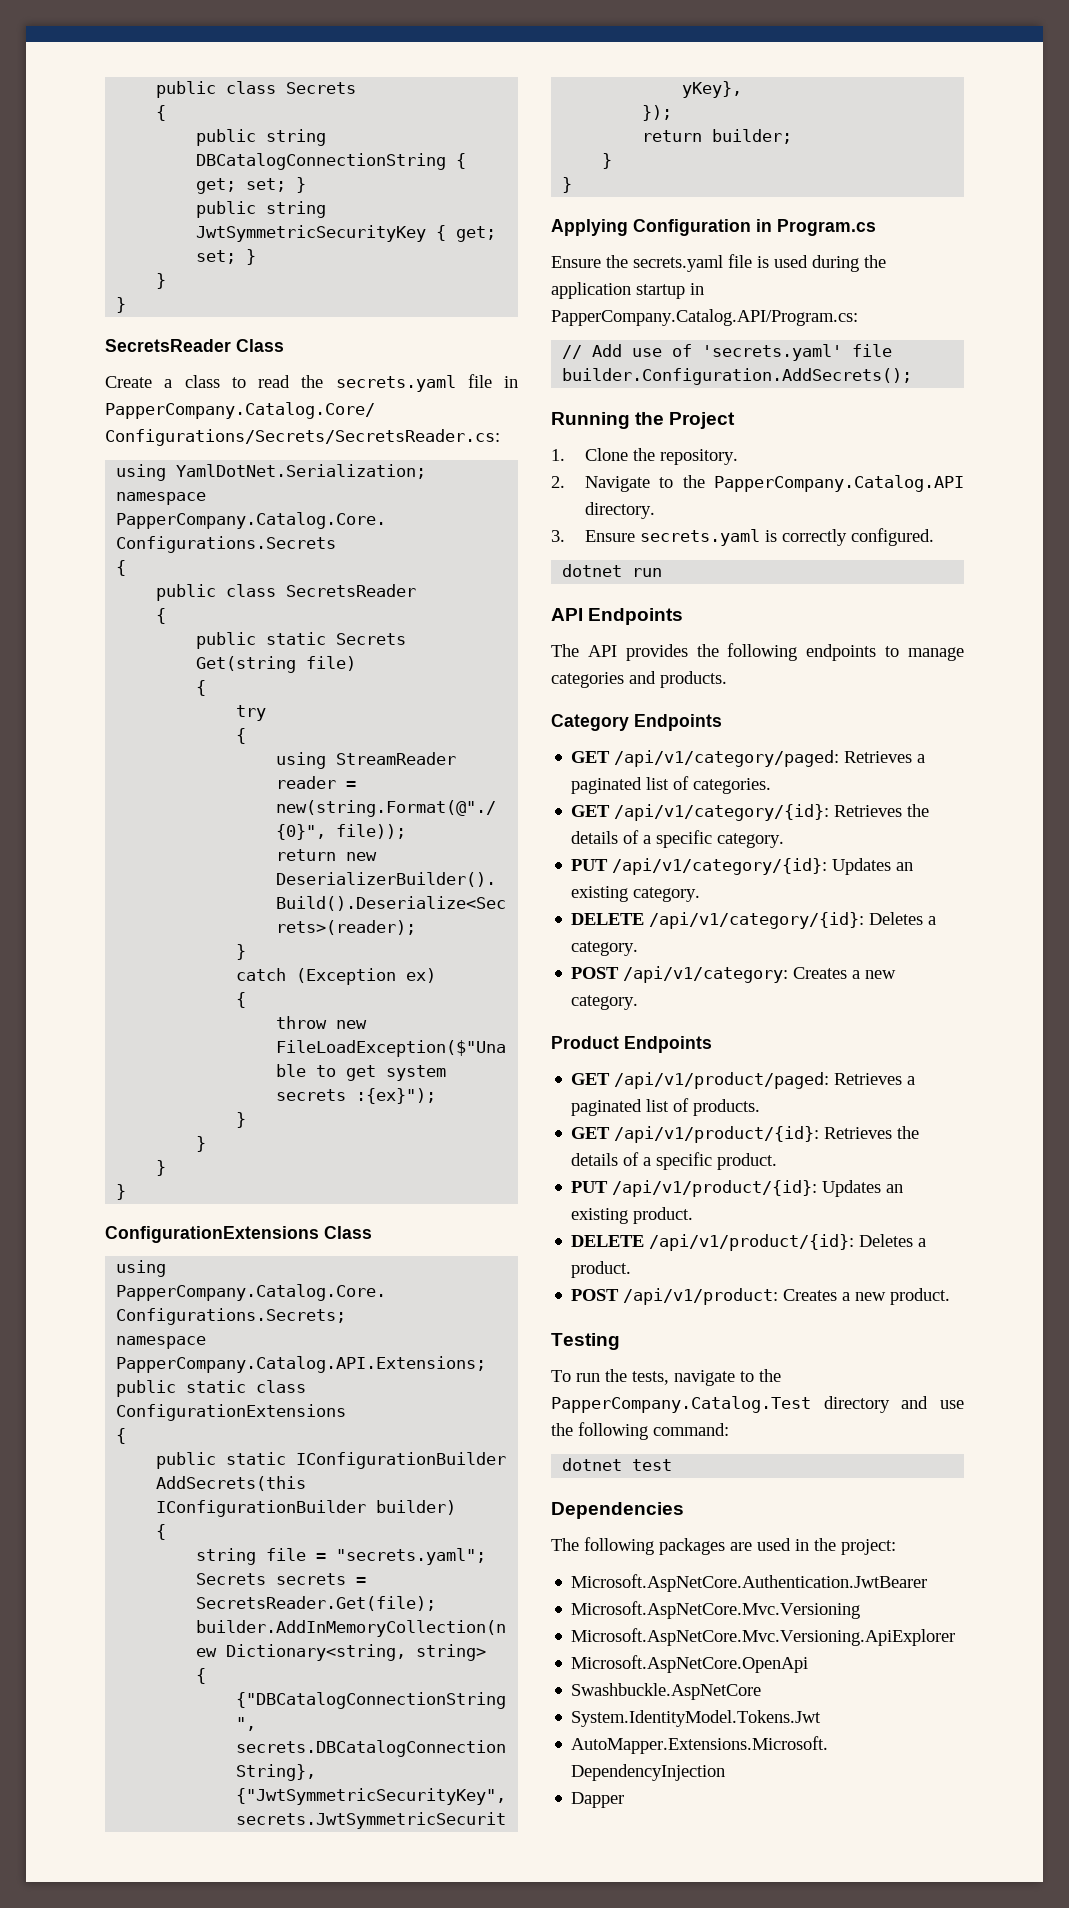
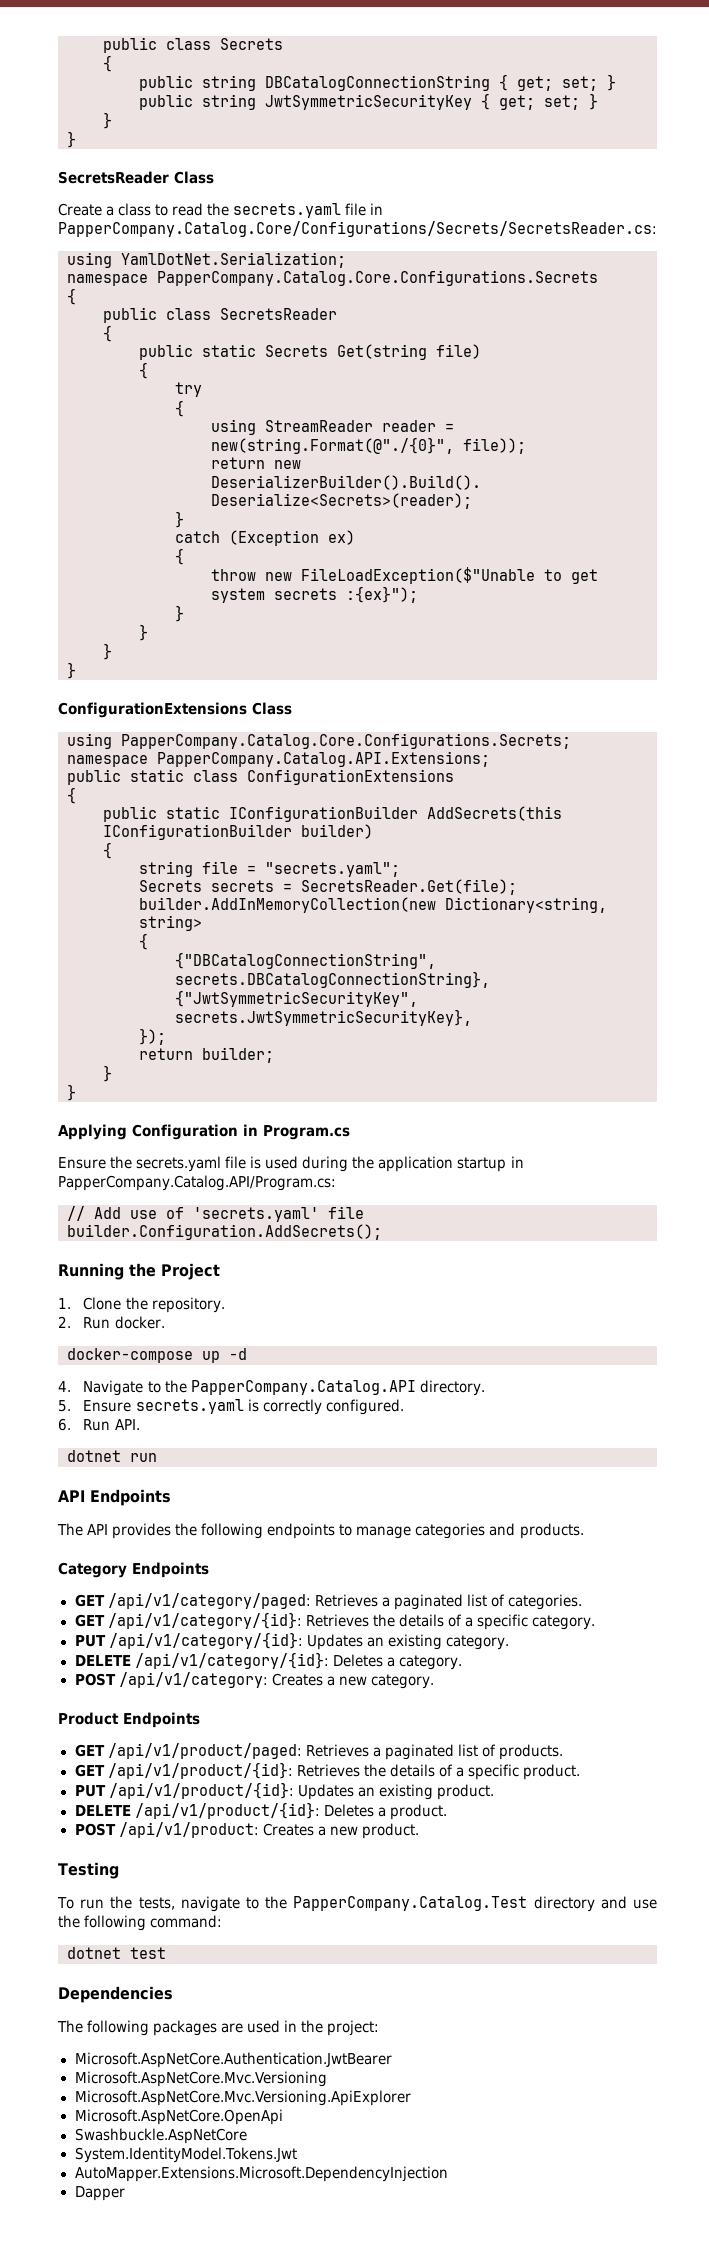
(565, 482) none -> [83,1316,165,1329] [67,1348,247,1363] [58,1381,71,1392] Run docker. // docker-compose up -d // 4.
[551,530,565,542] 3. -> [58,1400,71,1412] 5.
(935, 537) none -> [58,1418,140,1431] // 6. Run API.

